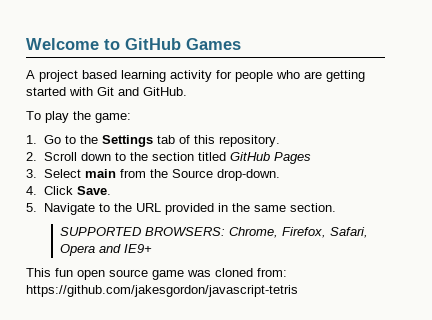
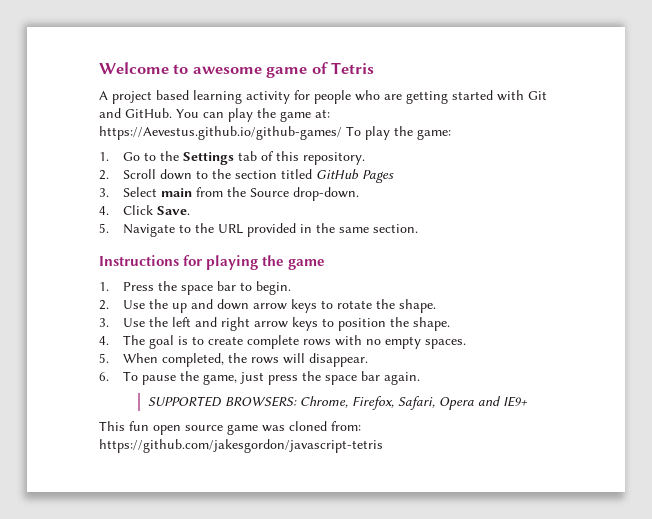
[125,38,241,50] GitHub Games -> [192,62,375,78] awesome game of Tetris
(187, 91) // -> [176,108,330,122] [99,126,342,140] You can play the game at: https://Aevestus.github.io/github-games/
(336, 207) none -> [99,255,326,270] [99,281,292,295] [99,299,437,313] [99,317,451,331] [99,335,467,349] [99,353,369,367] [99,371,421,385] // Instructions for playing the game // 1. Press the space bar to begin. // 2. Use the up and down arrow keys to rotate the shape. // 3. Use the left and right arrow keys to position the shape. // 4. The goal is to create complete rows with no empty spaces. // 5. When completed, the rows will disappear. // 6. To pause the game, just press the space bar again.

